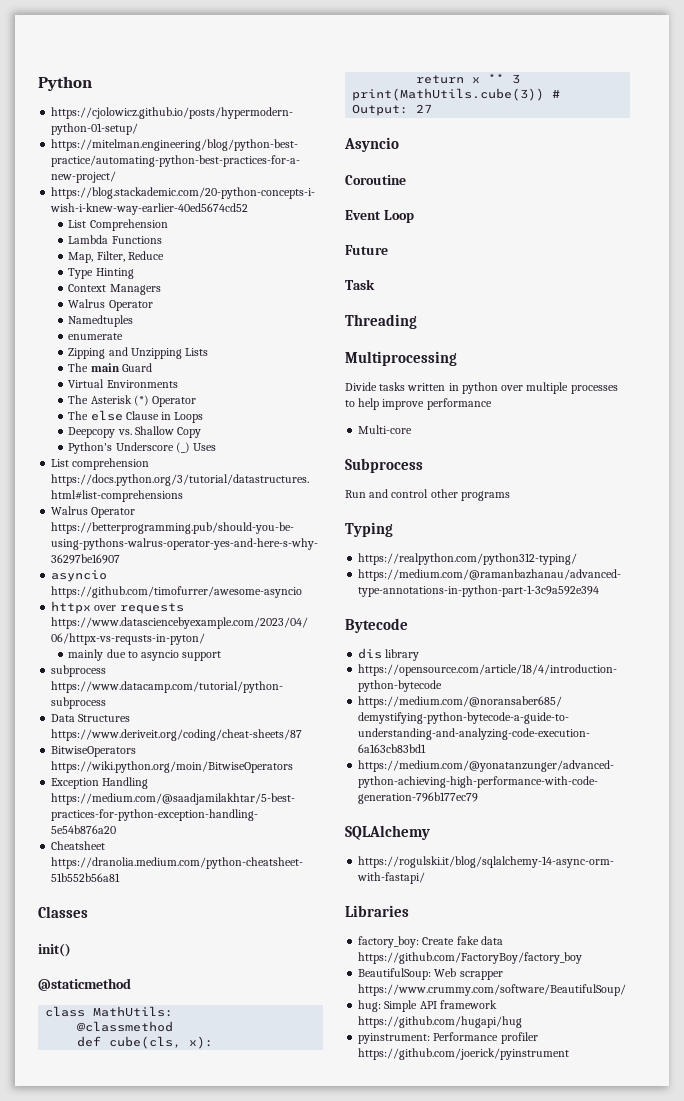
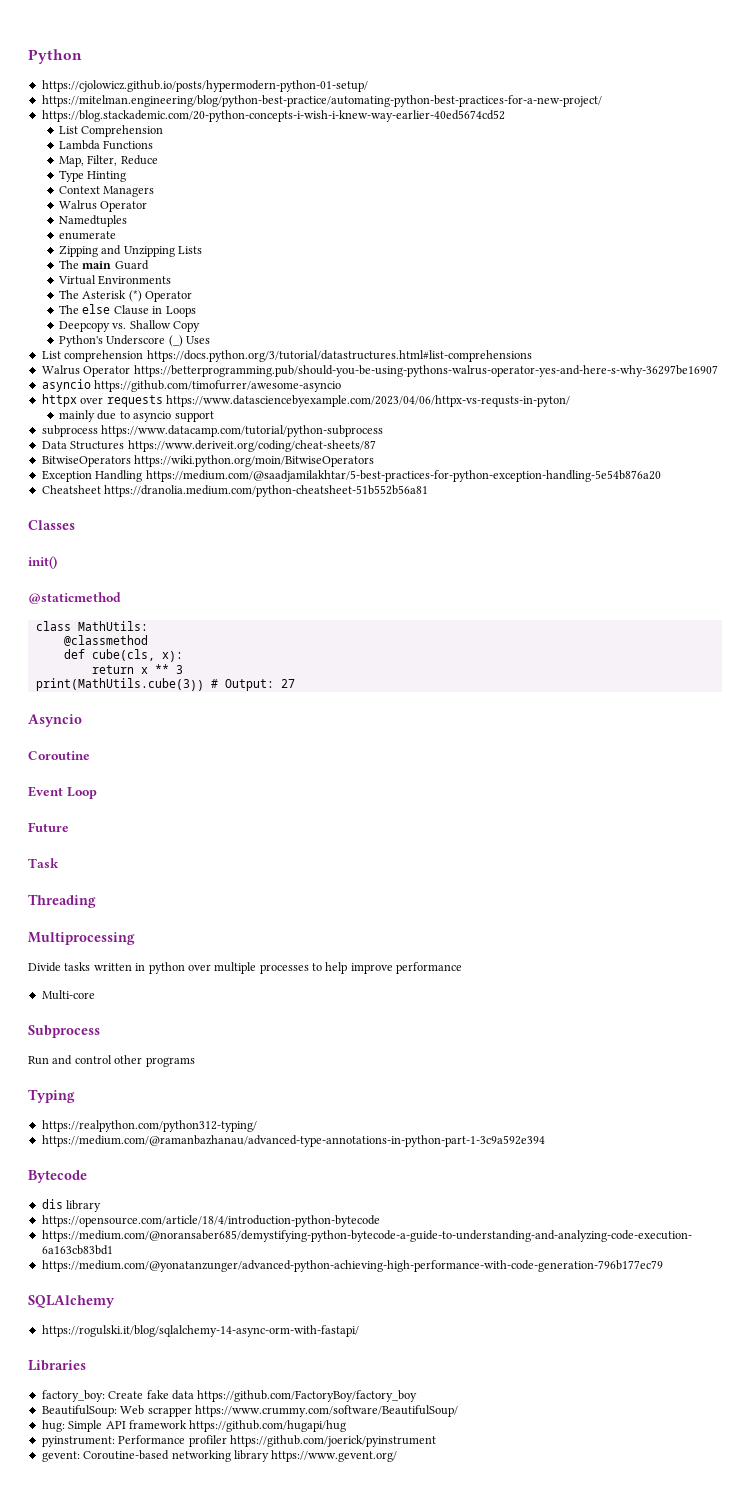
(570, 1054) none -> [41,1450,398,1462] // gevent: Coroutine-based networking library https://www.gevent.org/

